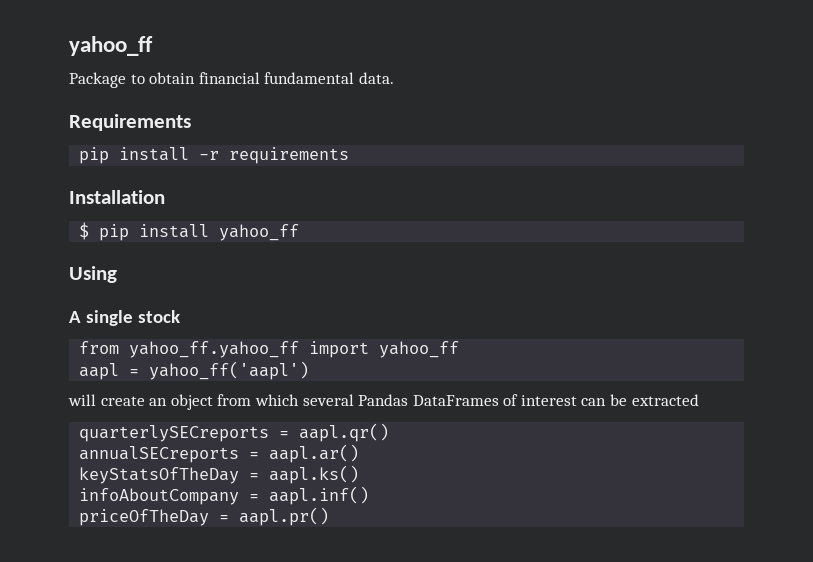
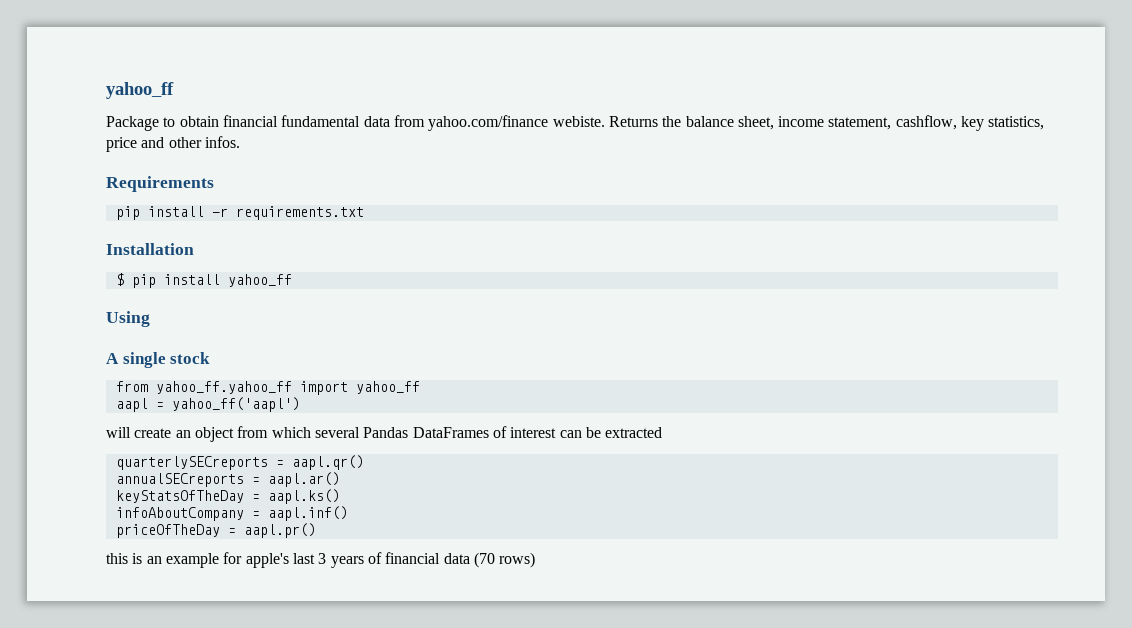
[358,72,394,84] data. -> [363,115,1045,131] [106,136,240,152] data from yahoo.com/finance webiste. Returns the balance sheet, income statement, cashflow, key statistics, price and other infos.
[229,147,350,164] requirements -> [235,206,364,220] requirements.txt
(330, 516) none -> [106,552,536,568] // this is an example for apple's last 3 years of financial data (70 rows)

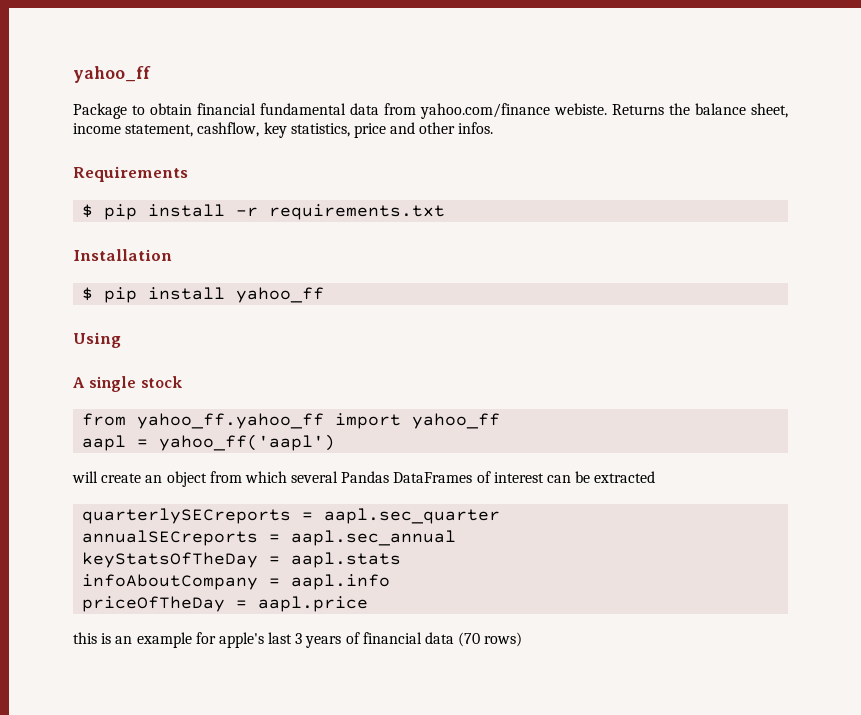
(214, 184) none -> [82,204,94,218] $
[291,455,364,470] aapl.qr() -> [324,508,501,524] aapl.sec_quarter
[267,472,340,487] aapl.ar() -> [291,530,457,546] aapl.sec_annual
[267,489,340,504] aapl.ks() -> [291,552,402,568] aapl.stats
[267,506,348,521] aapl.inf() -> [291,574,391,590] aapl.info
[243,523,316,538] aapl.pr() -> [258,596,369,612] aapl.price

